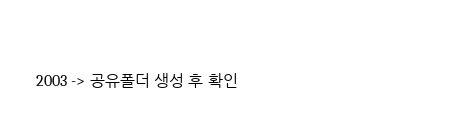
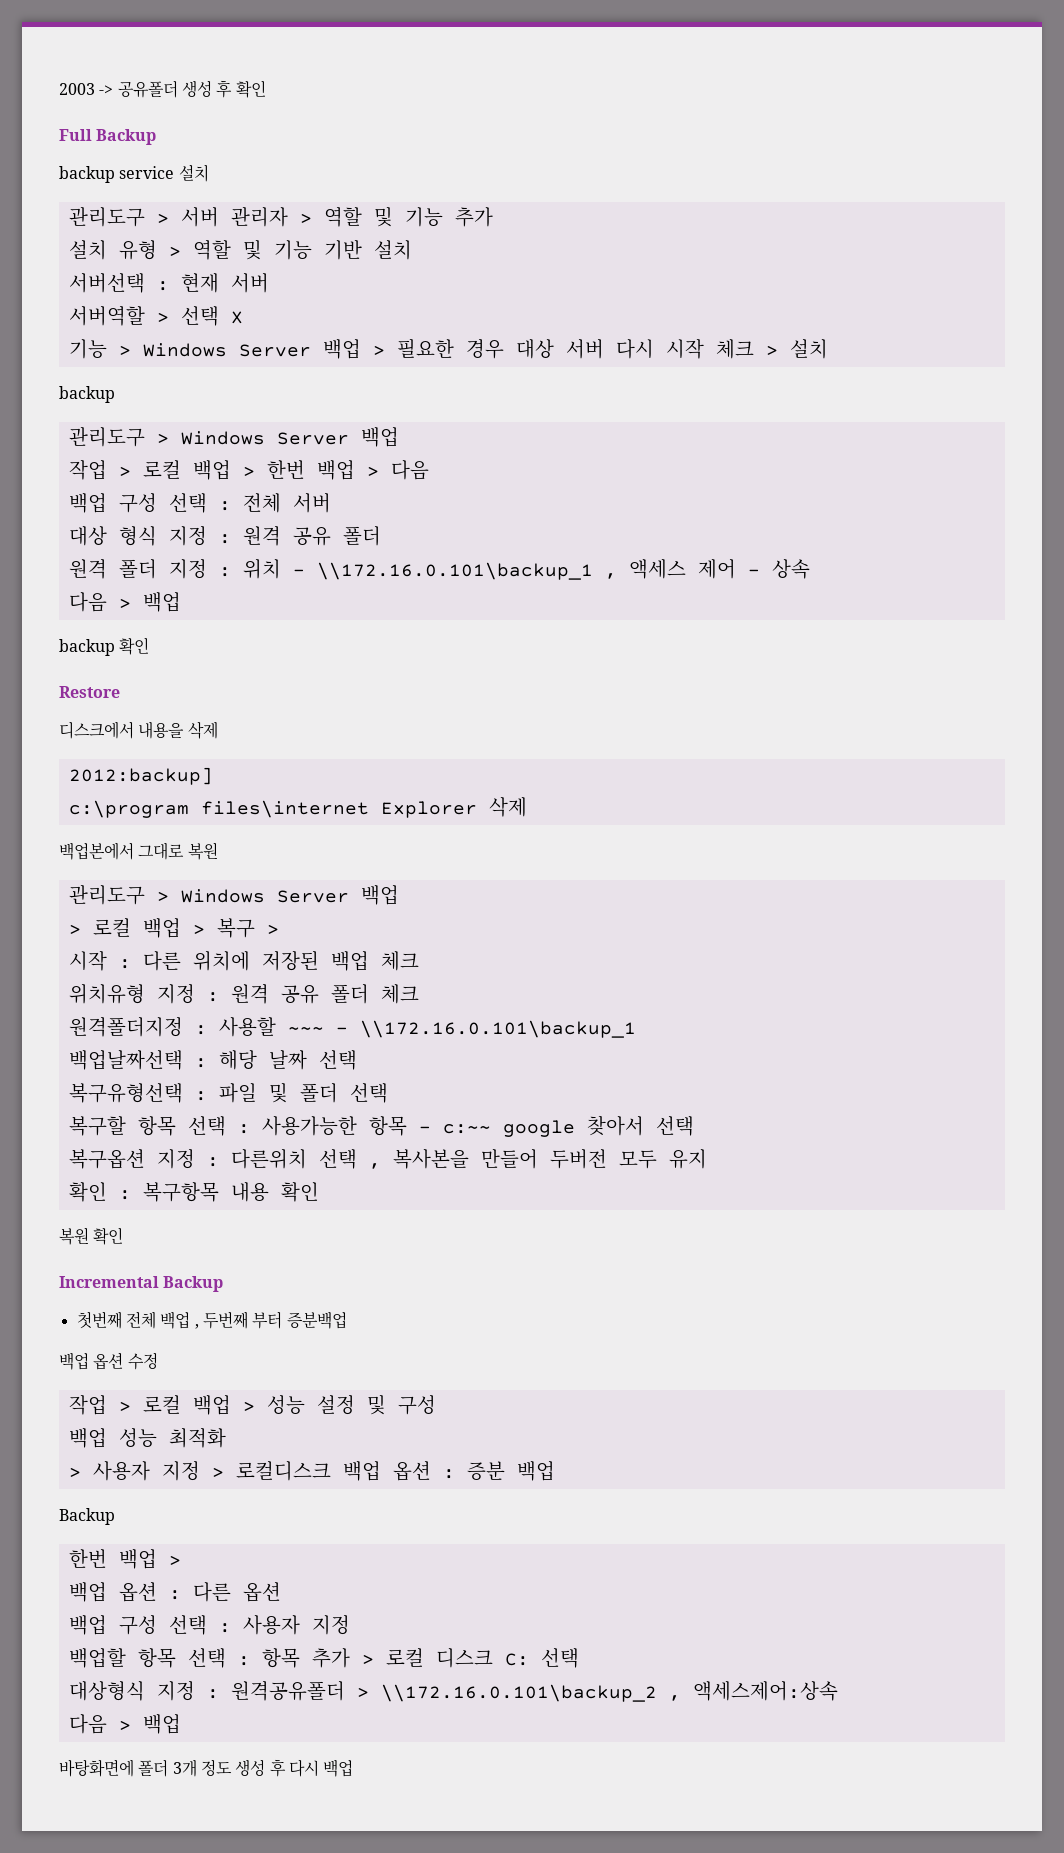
(238, 80) none -> [59,129,157,145] [59,164,209,183] [68,206,493,227] [68,240,412,260] [68,273,269,293] [68,306,243,326] [68,338,828,359] [59,386,115,403] [68,426,399,447] [68,460,429,480] [68,493,331,513] [68,526,381,546] [68,559,810,580] [68,592,181,612] [59,637,150,656] [59,686,120,698] [59,721,218,739] [68,767,213,785] [68,797,527,818] [59,842,218,860] [68,884,399,905] [68,918,279,938] [68,951,419,971] [68,984,419,1004] [68,1017,636,1038] [68,1050,357,1070] [68,1083,388,1103] [68,1115,694,1137] [68,1149,707,1169] [68,1182,319,1202] [59,1227,124,1245] [59,1276,224,1292] [76,1311,347,1329] [59,1352,158,1370] [68,1395,436,1415] [68,1428,226,1448] [68,1461,555,1481] [59,1508,115,1525] [68,1549,181,1569] [68,1582,281,1602] [68,1615,350,1635] [68,1648,579,1668] [68,1681,838,1702] [68,1714,181,1734] [59,1759,354,1777] // Full Backup // backup service 설치 // 관리도구 > 서버 관리자 > 역할 및 기능 추가 // 설치 유형 > 역할 및 기능 기반 설치 // 서버선택 : 현재 서버 // 서버역할 > 선택 X // 기능 > Windows Server 백업 > 필요한 경우 대상 서버 다시 시작 체크 > 설치 // backup // 관리도구 > Windows Server 백업 // 작업 > 로컬 백업 > 한번 백업 > 다음 // 백업 구성 선택 : 전체 서버 // 대상 형식 지정 : 원격 공유 폴더 // 원격 폴더 지정 : 위치 - \\172.16.0.101\backup_1 , 액세스 제어 - 상속 // 다음 > 백업 // backup 확인 // Restore // 디스크에서 내용을 삭제 // 2012:backup] // c:\program files\internet Explorer 삭제 // 백업본에서 그대로 복원 // 관리도구 > Windows Server 백업 // > 로컬 백업 > 복구 > // 시작 : 다른 위치에 저장된 백업 체크 // 위치유형 지정 : 원격 공유 폴더 체크 // 원격폴더지정 : 사용할 ~~~ - \\172.16.0.101\backup_1 // 백업날짜선택 : 해당 날짜 선택 // 복구유형선택 : 파일 및 폴더 선택 // 복구할 항목 선택 : 사용가능한 항목 - c:~~ google 찾아서 선택 // 복구옵션 지정 : 다른위치 선택 , 복사본을 만들어 두버전 모두 유지 // 확인 : 복구항목 내용 확인 // 복원 확인 // Incremental Backup // 첫번째 전체 백업 , 두번째 부터 증분백업 // 백업 옵션 수정 // 작업 > 로컬 백업 > 성능 설정 및 구성 // 백업 성능 최적화 // > 사용자 지정 > 로컬디스크 백업 옵션 : 증분 백업 // Backup // 한번 백업 > // 백업 옵션 : 다른 옵션 // 백업 구성 선택 : 사용자 지정 // 백업할 항목 선택 : 항목 추가 > 로컬 디스크 C: 선택 // 대상형식 지정 : 원격공유폴더 > \\172.16.0.101\backup_2 , 액세스제어:상속 // 다음 > 백업 // 바탕화면에 폴더 3개 정도 생성 후 다시 백업

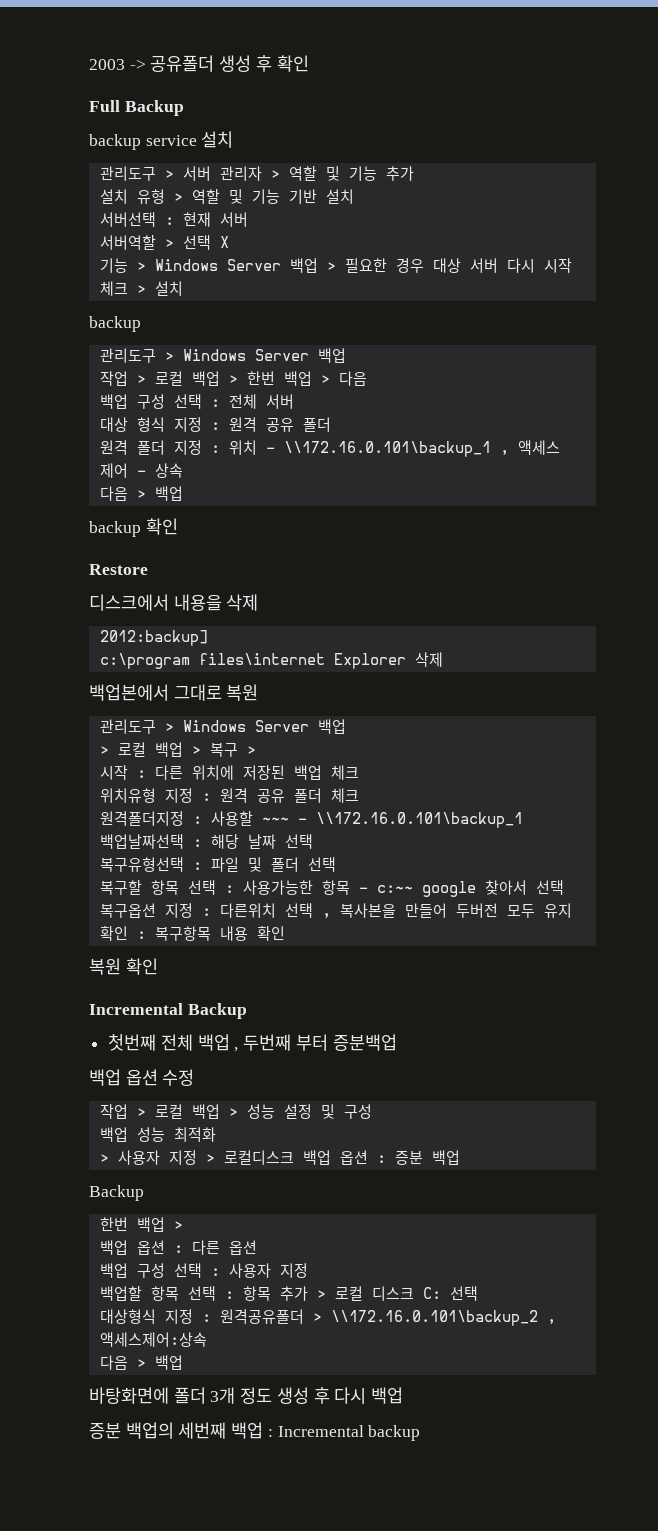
(354, 1768) none -> [89,1422,421,1441] // 증분 백업의 세번째 백업 : Incremental backup

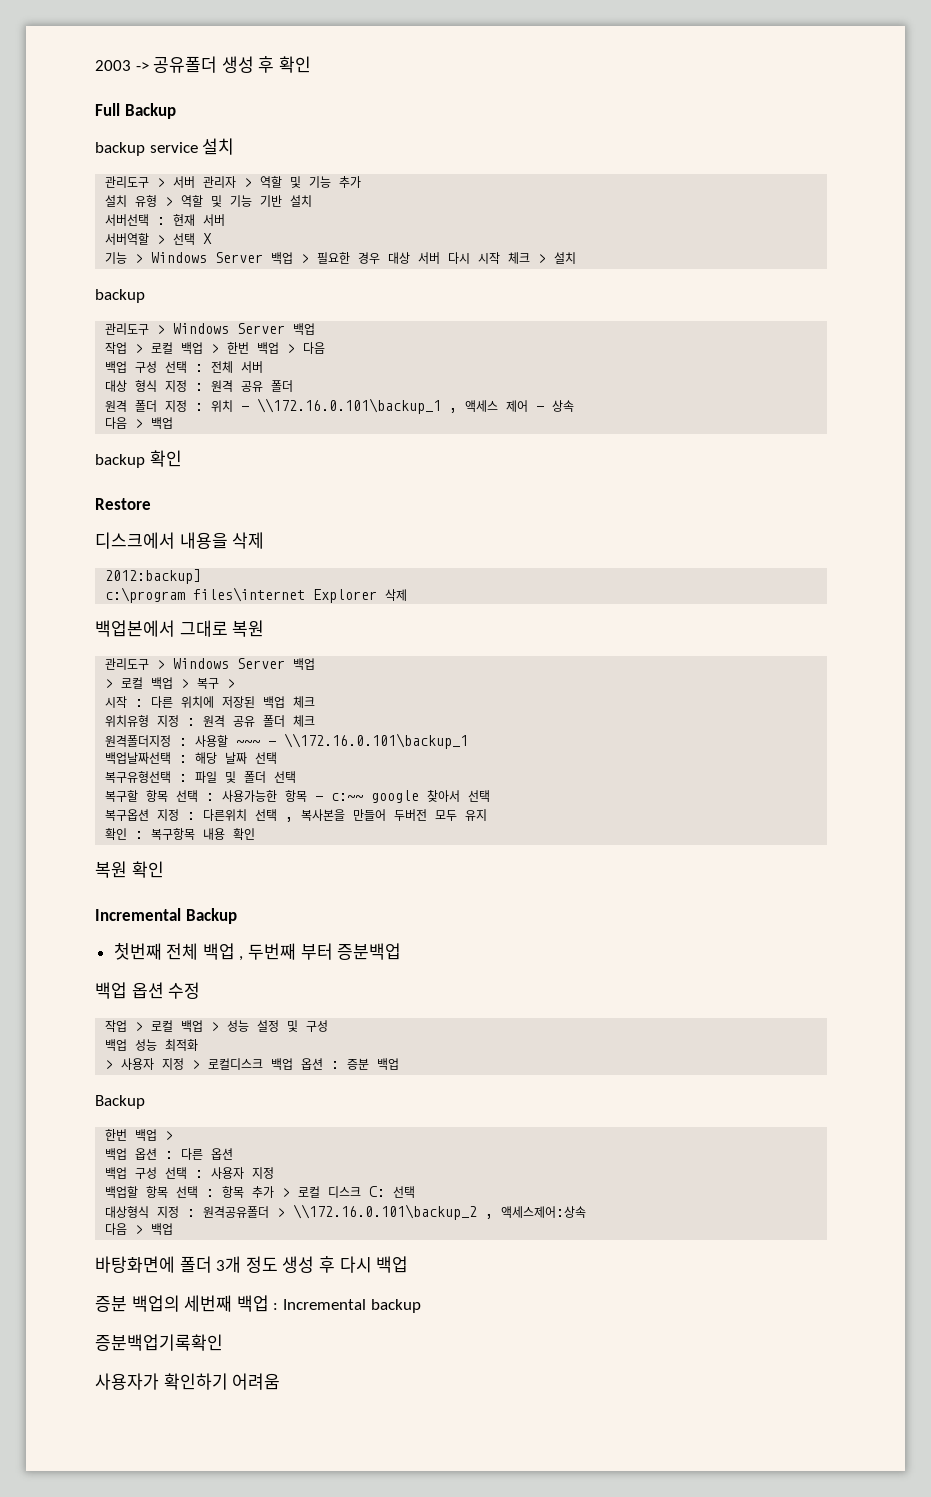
(421, 1433) none -> [95,1334,223,1351] [95,1373,281,1390] // 증분백업기록확인 // 사용자가 확인하기 어려움

